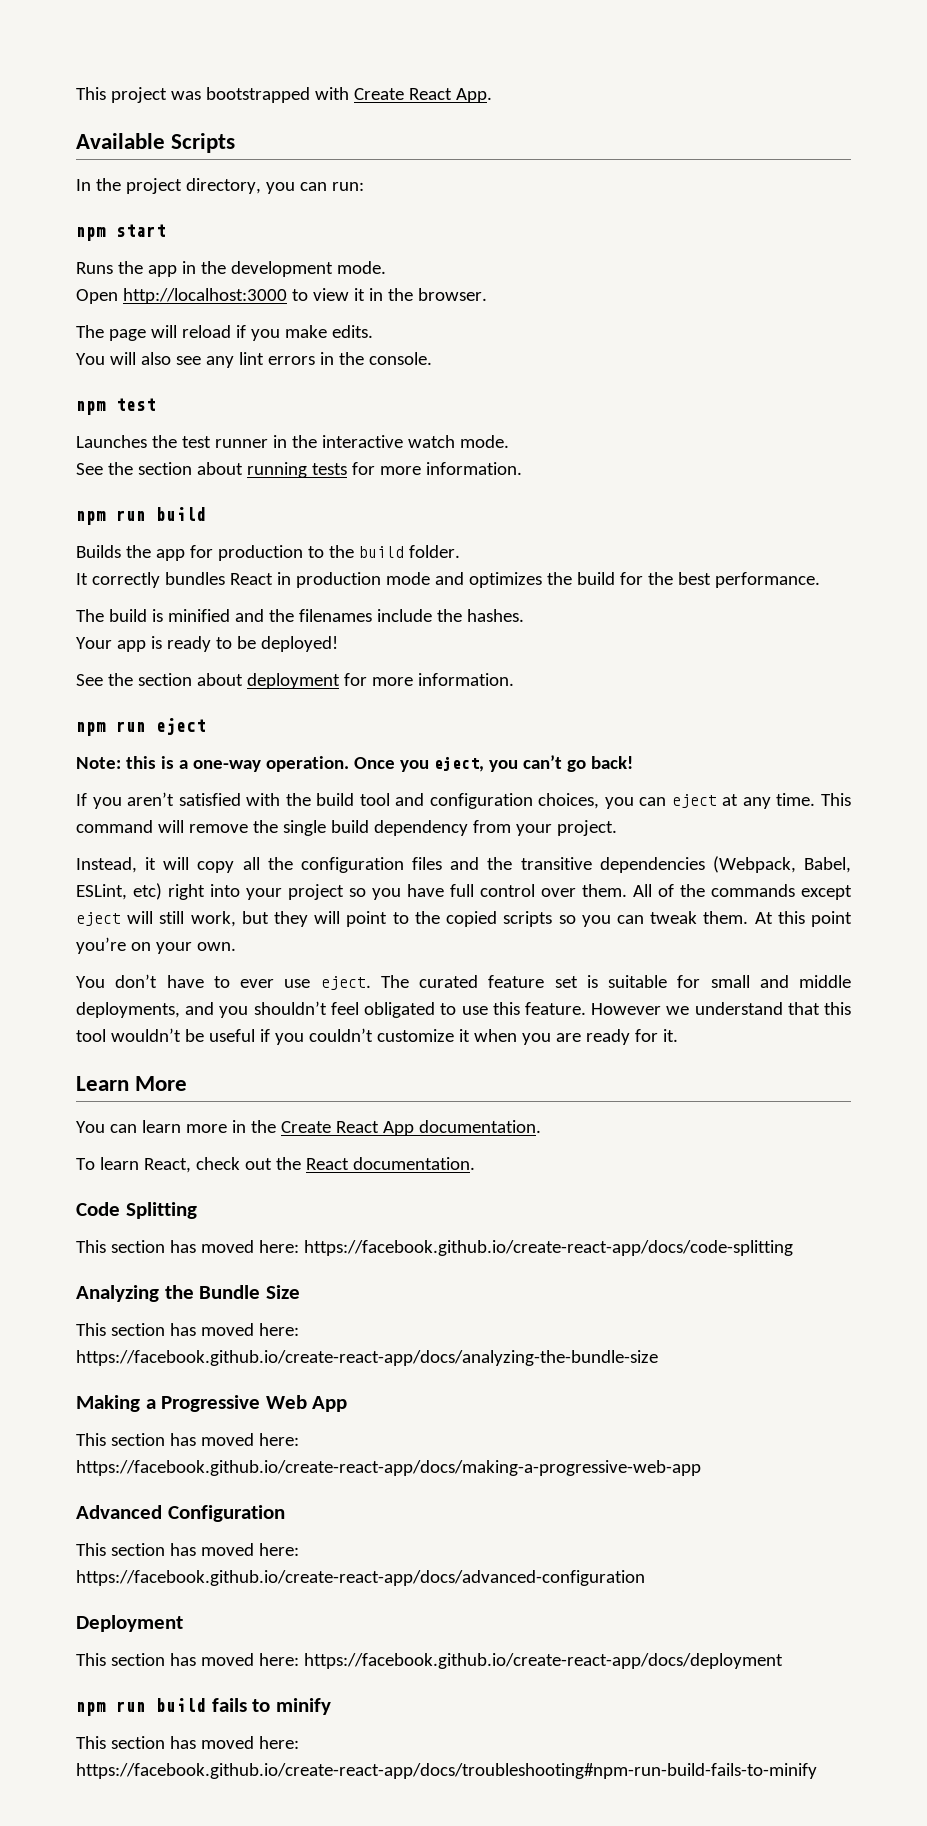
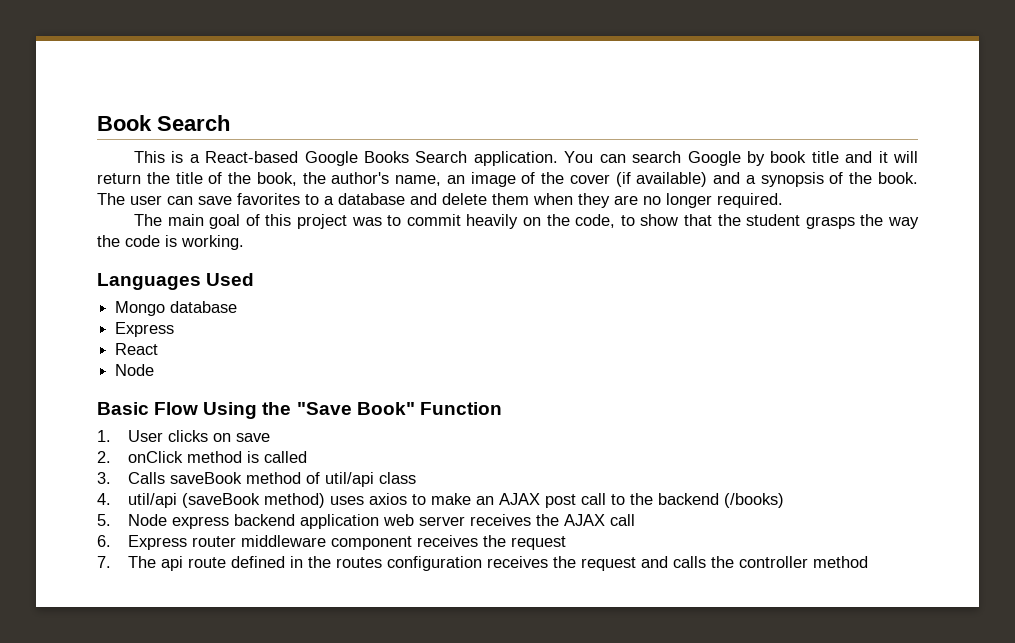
[76,87,492,103] [76,133,236,153] [76,178,364,194] [76,224,166,241] [76,261,386,277] [76,288,487,304] [76,325,373,341] [76,352,432,368] [76,398,156,415] [76,435,509,448] [76,462,522,478] [76,507,206,525] [76,545,460,561] [76,572,820,588] [76,609,524,622] [76,636,338,652] [76,673,514,689] [76,718,206,736] [76,755,633,772] [76,792,851,809] [76,820,617,836] [76,856,851,873] [76,883,852,900] [76,911,853,927] [76,937,236,954] [76,974,851,990] [76,1001,851,1018] [76,1028,678,1045] [76,1076,188,1091] [76,1120,541,1136] [76,1157,475,1173] [76,1202,197,1219] [76,1240,793,1256] [76,1285,300,1302] [76,1323,299,1336] [76,1350,658,1366] [76,1395,348,1412] [76,1433,299,1446] [76,1460,701,1476] [76,1505,285,1522] [76,1543,299,1556] [76,1570,645,1586] [76,1615,183,1632] [76,1653,783,1669] [76,1698,331,1716] [76,1736,299,1749] [76,1763,817,1779] This project was bootstrapped with Create React App. // Available Scripts // In the project directory, you can run: // npm start // Runs the app in the development mode. // Open http://localhost:3000 to view it in the browser. // The page will reload if you make edits. // You will also see any lint errors in the console. // npm test // Launches the test runner in the interactive watch mode. // See the section about running tests for more information. // npm run build // Builds the app for production to the build folder. // It correctly bundles React in production mode and optimizes the build for the best performance. // The build is minified and the filenames include the hashes. // Your app is ready to be deployed! // See the section about deployment for more information. // npm run eject // Note: this is a one-way operation. Once you eject, you can’t go back! // If you aren’t satisfied with the build tool and configuration choices, you can eject at any time. This command will remove the single build dependency from your project. // Instead, it will copy all the configuration files and the transitive dependencies (Webpack, Babel, ESLint, etc) right into your project so you have full control over them. All of the commands except eject will still work, but they will point to the copied scripts so you can tweak them. At this point you’re on your own. // You don’t have to ever use eject. The curated feature set is suitable for small and middle deployments, and you shouldn’t feel obligated to use this feature. However we understand that this tool wouldn’t be useful if you couldn’t customize it when you are ready for it. // Learn More // You can learn more in the Create React App documentation. // To learn React, check out the React documentation. // Code Splitting // This section has moved here: https://facebook.github.io/create-react-app/docs/code-splitting // Analyzing the Bundle Size // This section has moved here: https://facebook.github.io/create-react-app/docs/analyzing-the-bundle-size // Making a Progressive Web App // This section has moved here: https://facebook.github.io/create-react-app/docs/making-a-progressive-web-app // Advanced Configuration // This section has moved here: https://facebook.github.io/create-react-app/docs/advanced-configuration // Deployment // This section has moved here: https://facebook.github.io/create-react-app/docs/deployment // npm run build fails to minify // This section has moved here: https://facebook.github.io/create-react-app/docs/troubleshooting#npm-run-build-fails-to-minify -> [97,115,230,131] [133,151,918,166] [97,172,919,187] [97,193,783,208] [133,214,920,229] [97,235,244,250] [97,273,255,290] [115,301,238,316] [115,322,175,337] [115,343,159,355] [115,364,155,376] [97,402,502,419] [97,430,271,442] [97,451,308,463] [97,472,417,487] [97,493,785,508] [97,514,636,529] [97,535,567,550] [97,556,869,571] Book Search // This is a React-based Google Books Search application. You can search Google by book title and it will return the title of the book, the author's name, an image of the cover (if available) and a synopsis of the book. The user can save favorites to a database and delete them when they are no longer required. // The main goal of this project was to commit heavily on the code, to show that the student grasps the way the code is working. // Languages Used // Mongo database // Express // React // Node // Basic Flow Using the "Save Book" Function // 1. User clicks on save // 2. onClick method is called // 3. Calls saveBook method of util/api class // 4. util/api (saveBook method) uses axios to make an AJAX post call to the backend (/books) // 5. Node express backend application web server receives the AJAX call // 6. Express router middleware component receives the request // 7. The api route defined in the routes configuration receives the request and calls the controller method

